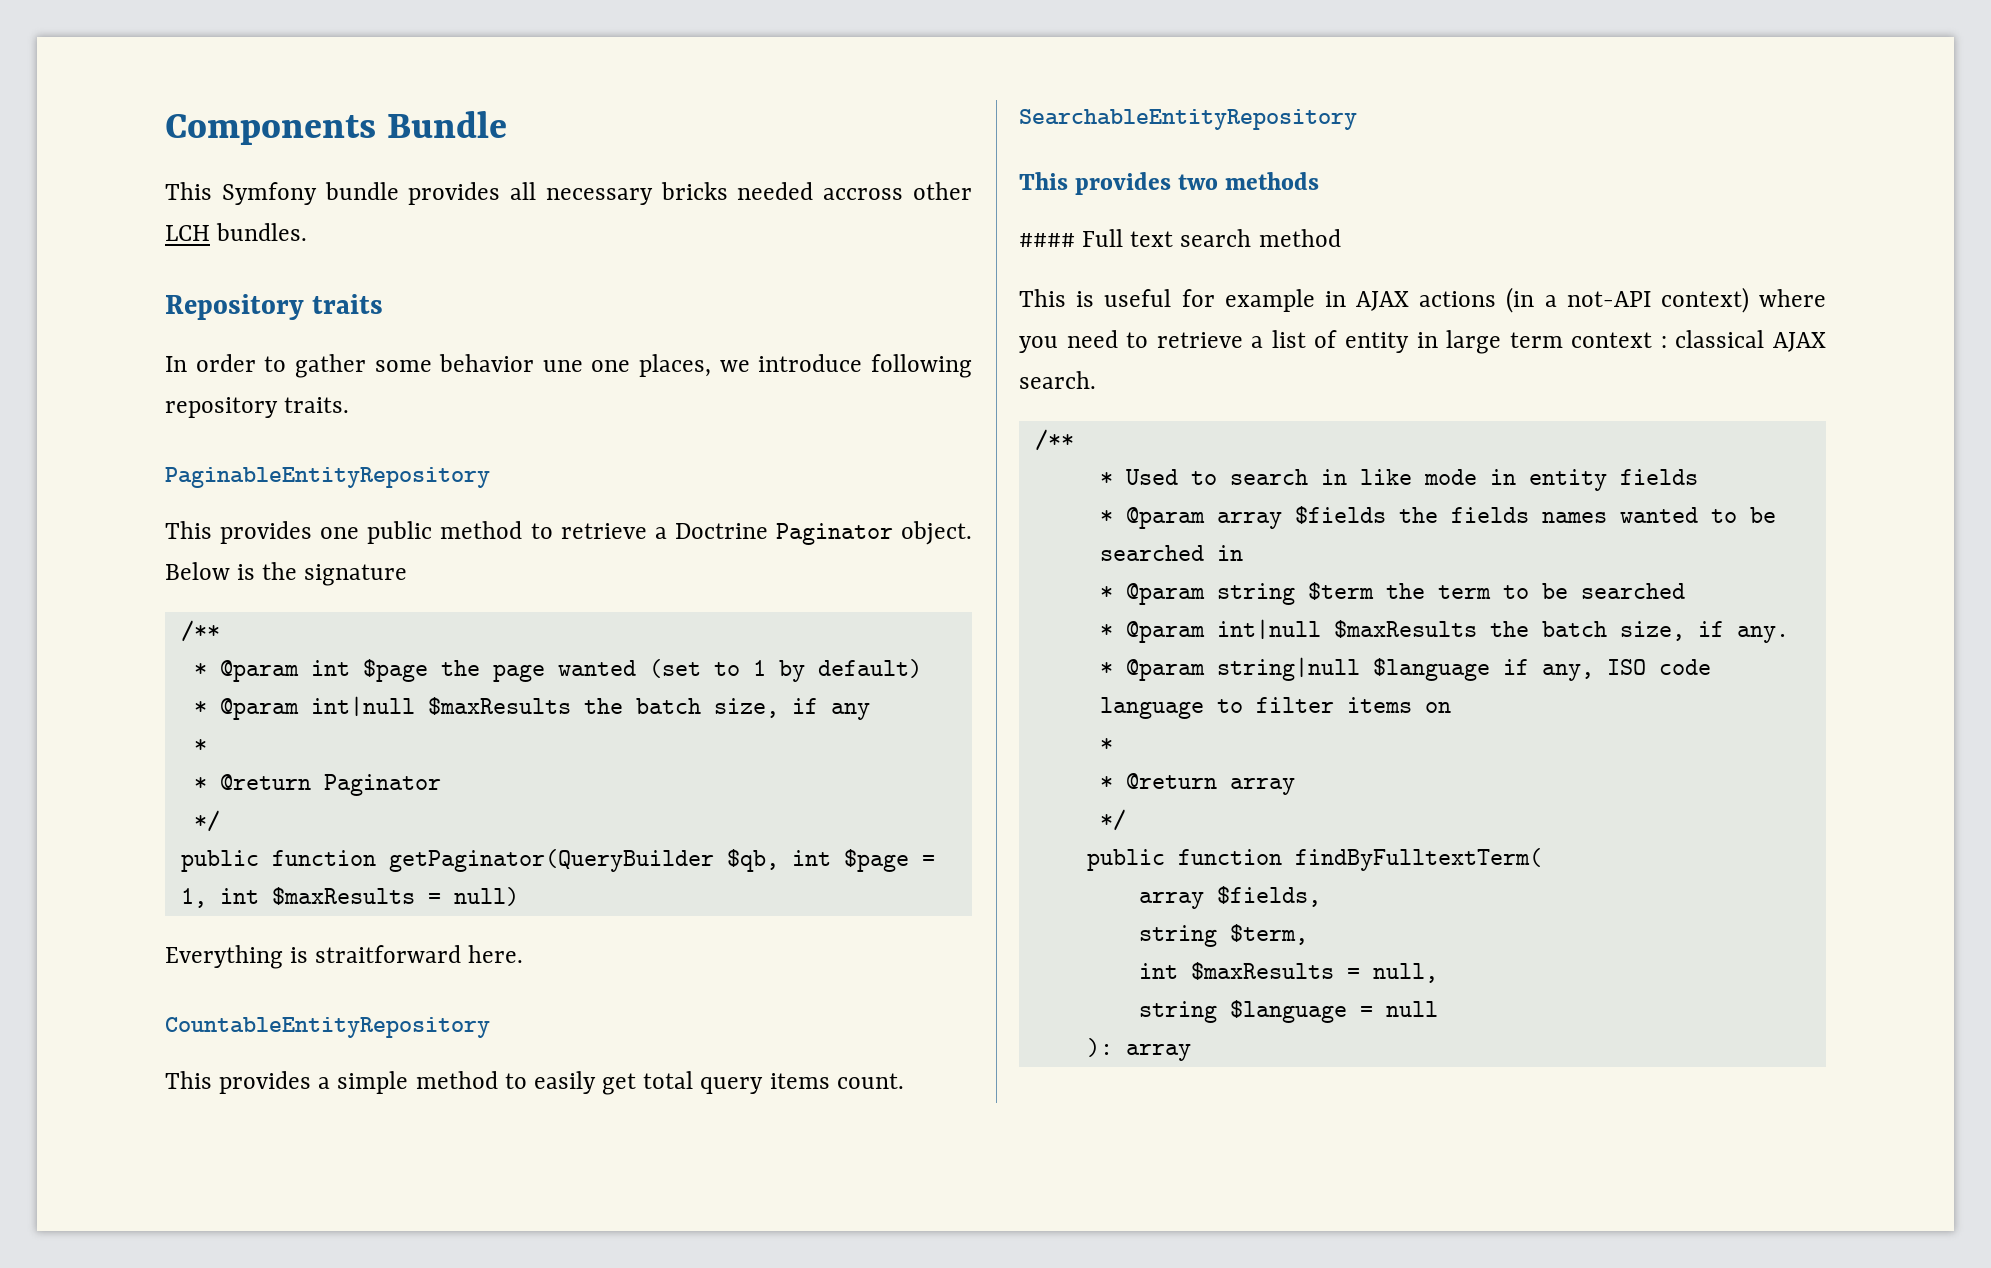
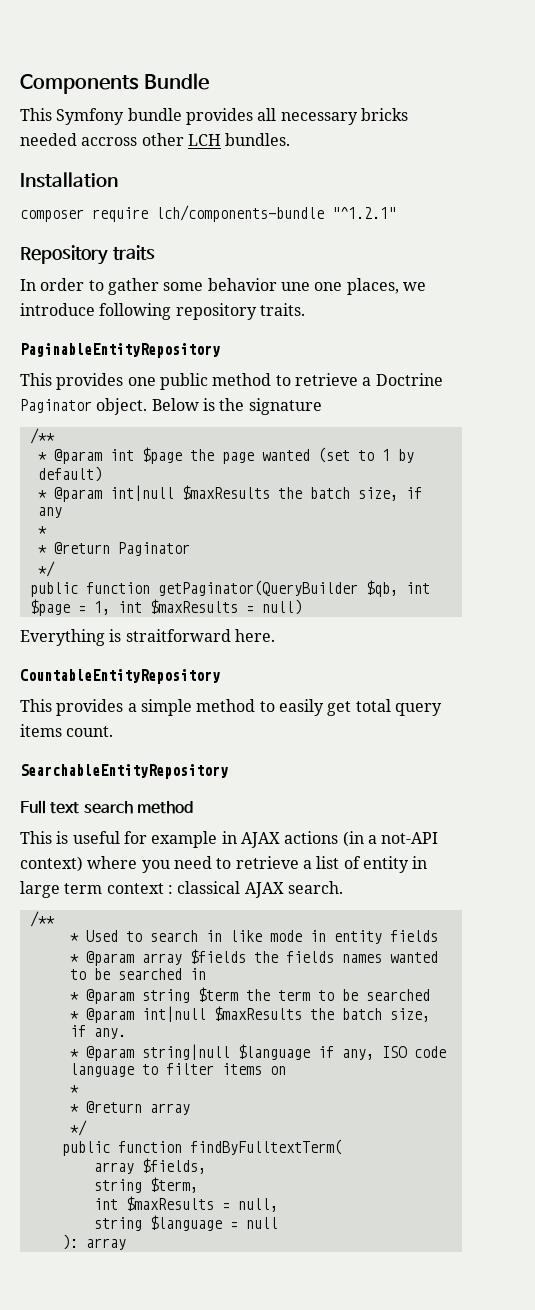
(308, 232) none -> [20,172,118,188] [20,205,396,222] // Installation // composer require lch/components-bundle "^1.2.1"
[1019,172,1320,195] [1019,233,1075,247] This provides two methods // #### -> (228, 771) none

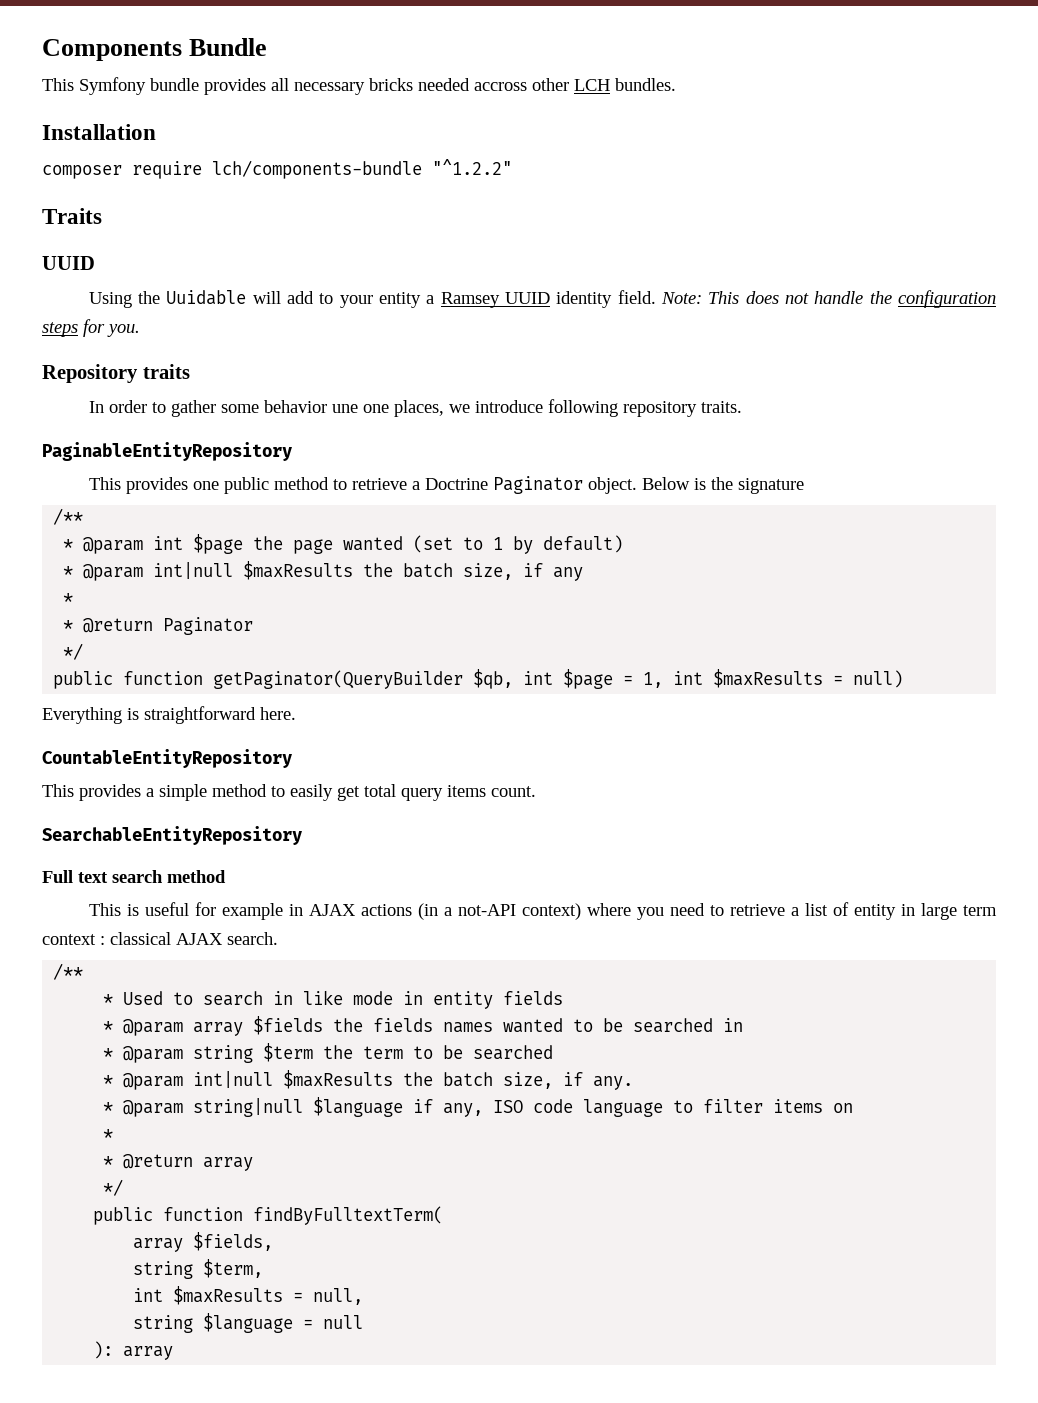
[332,207,396,219] "^1.2.1" -> [432,159,512,175] [42,208,102,224] [42,256,95,270] [88,290,997,308] [42,319,140,337] "^1.2.2" // Traits // UUID // Using the Uuidable will add to your entity a Ramsey UUID identity field. Note: This does not handle the configuration steps for you.
[125,629,231,642] straitforward -> [144,706,256,724] straightforward

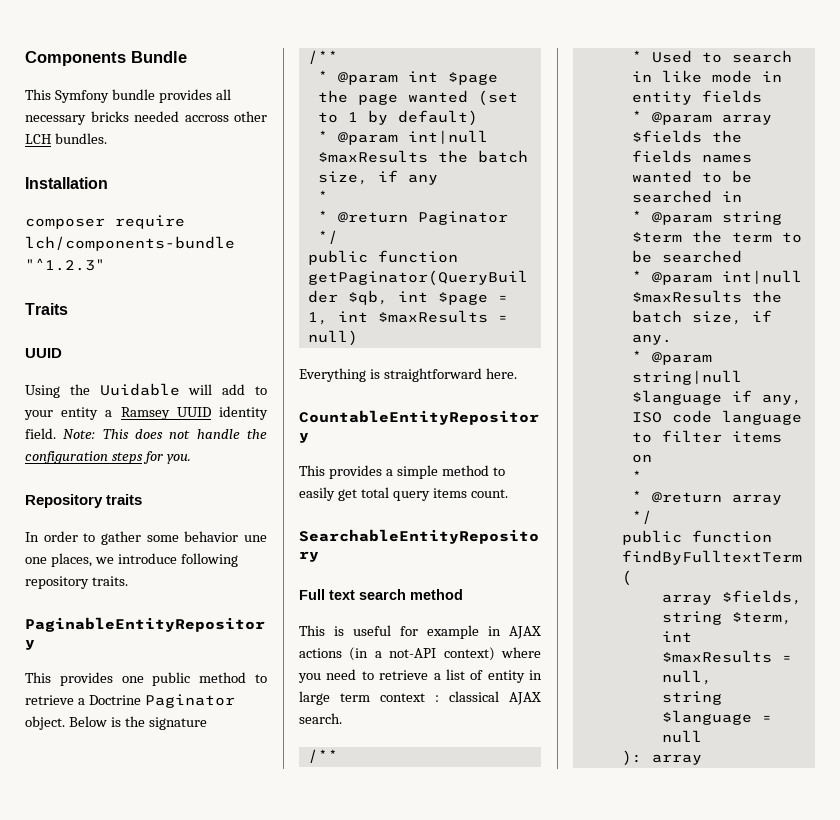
[432,159,512,175] "^1.2.2" -> [25,258,105,271] "^1.2.3"

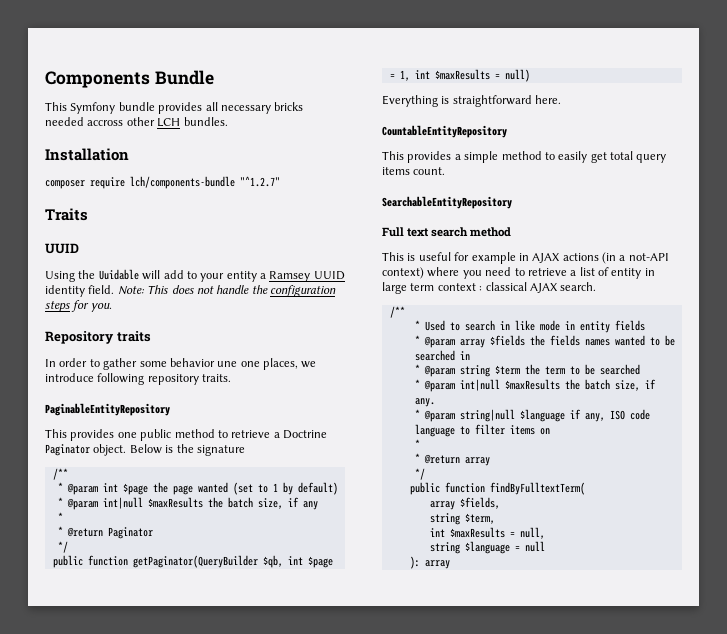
[25,258,105,271] "^1.2.3" -> [240,176,280,187] "^1.2.7"

